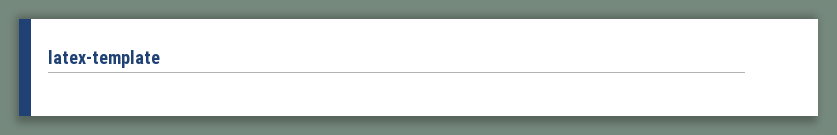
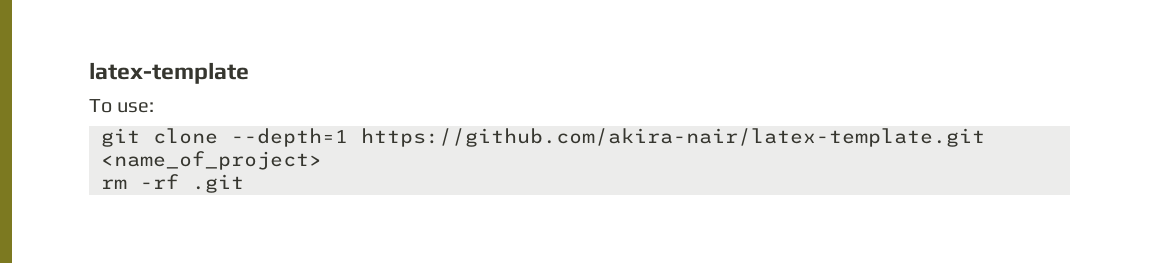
(160, 59) none -> [89,99,155,113] [101,128,985,147] [101,151,322,170] [101,174,244,193] // To use: // git clone --depth=1 https://github.com/akira-nair/latex-template.git <name_of_project> // rm -rf .git

